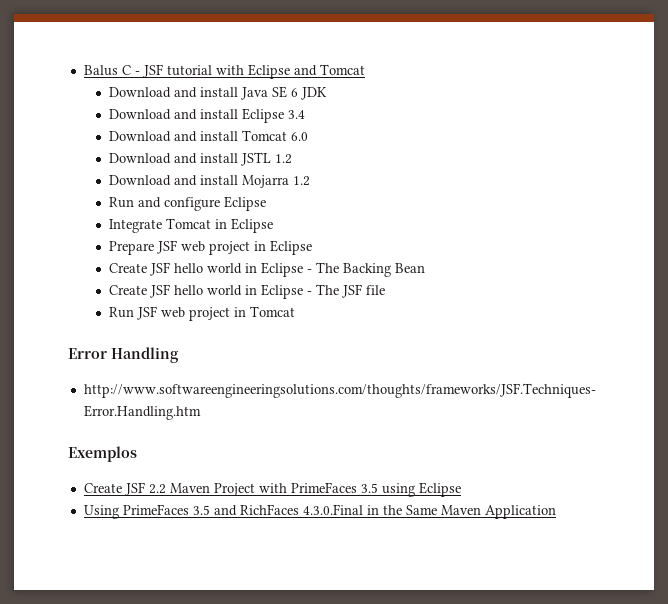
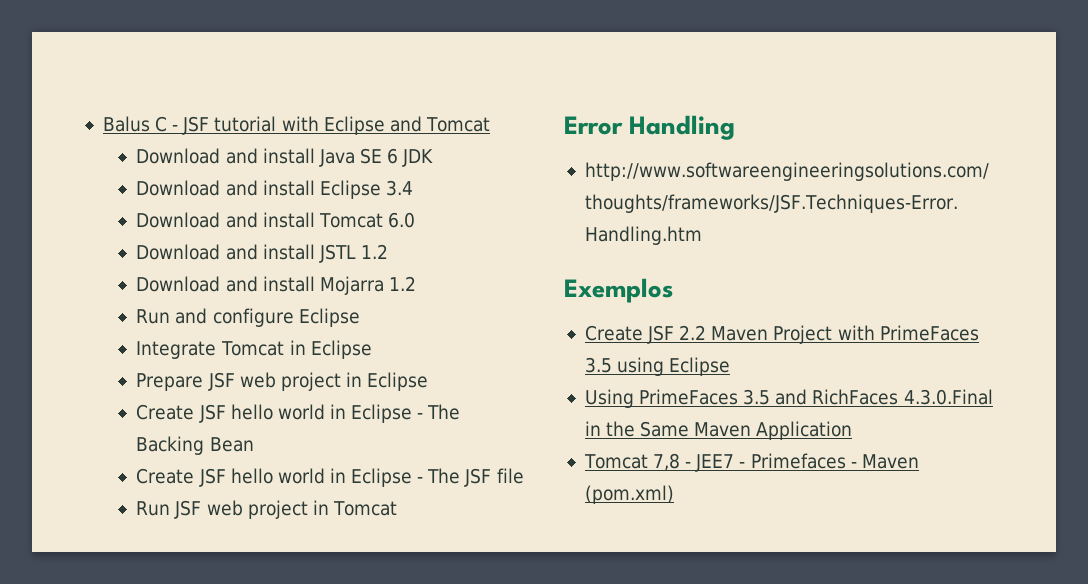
(556, 512) none -> [583,453,919,472] [584,485,674,504] // Tomcat 7,8 - JEE7 - Primefaces - Maven (pom.xml)

